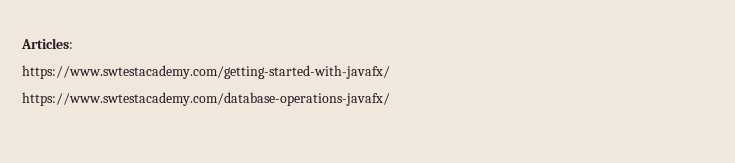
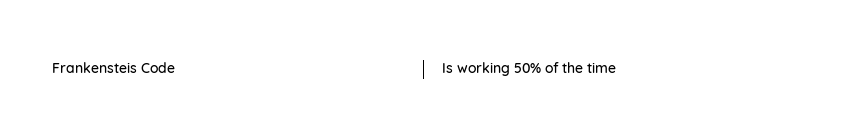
[21,38,73,49] [22,65,390,79] [22,92,390,106] Articles: // https://www.swtestacademy.com/getting-started-with-javafx/ // https://www.swtestacademy.com/database-operations-javafx/ -> [52,62,175,73] [442,62,616,76] Frankensteis Code // Is working 50% of the time

